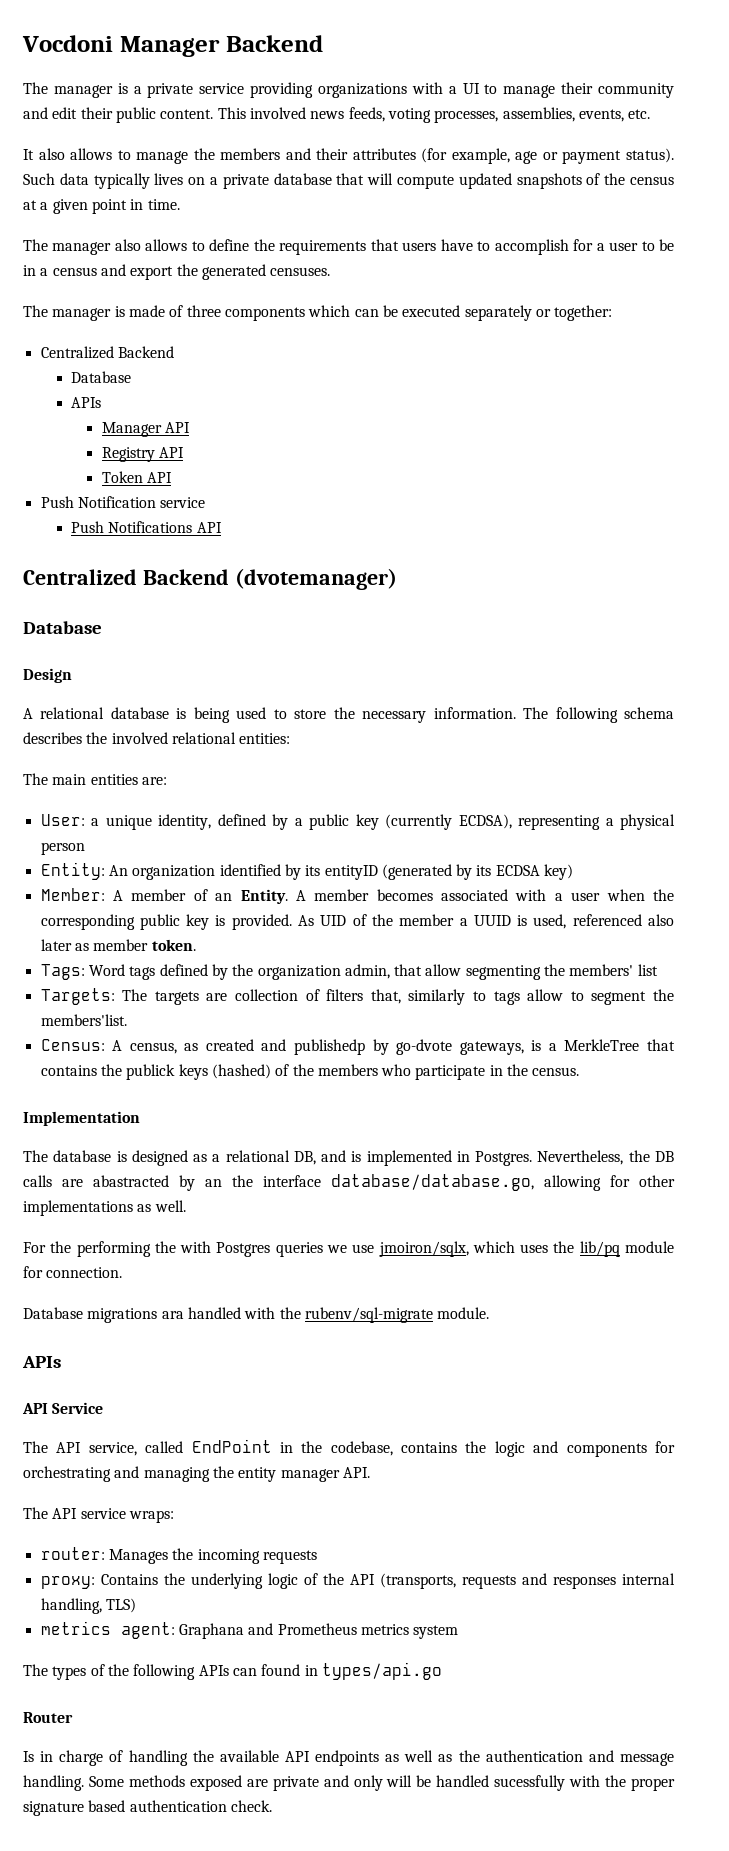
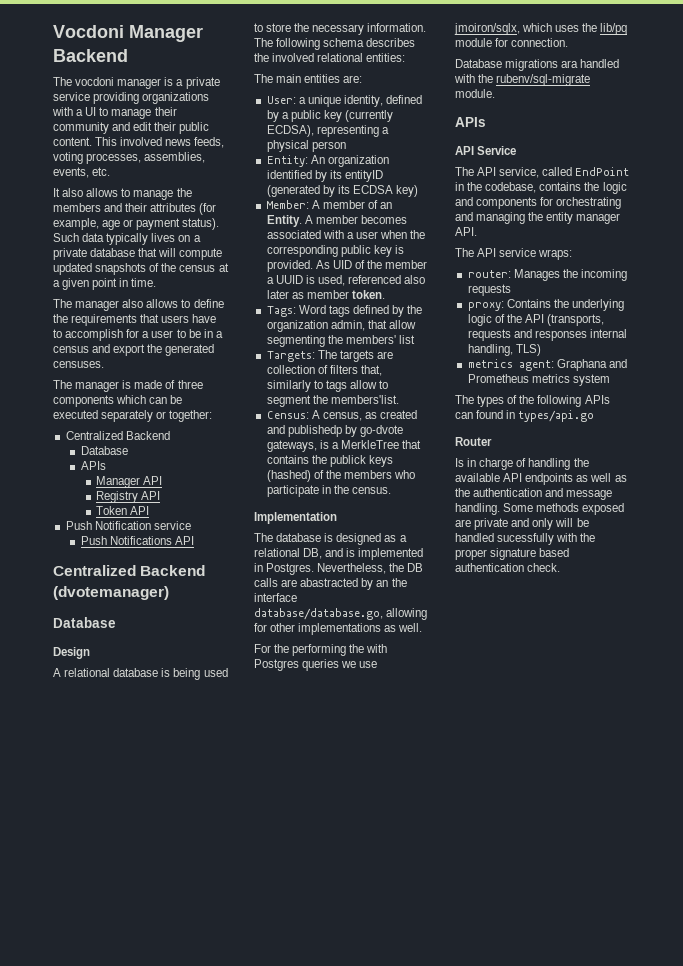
(48, 88) none -> [75,77,115,86] vocdoni

